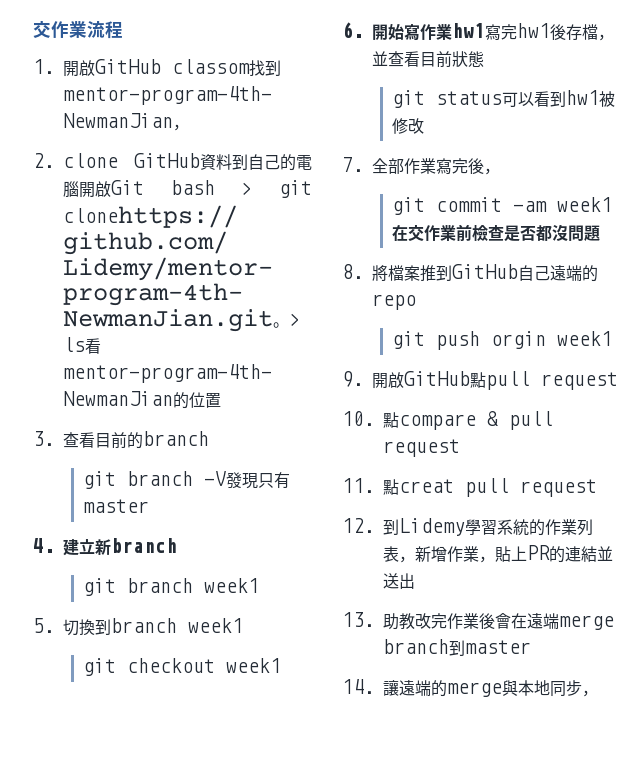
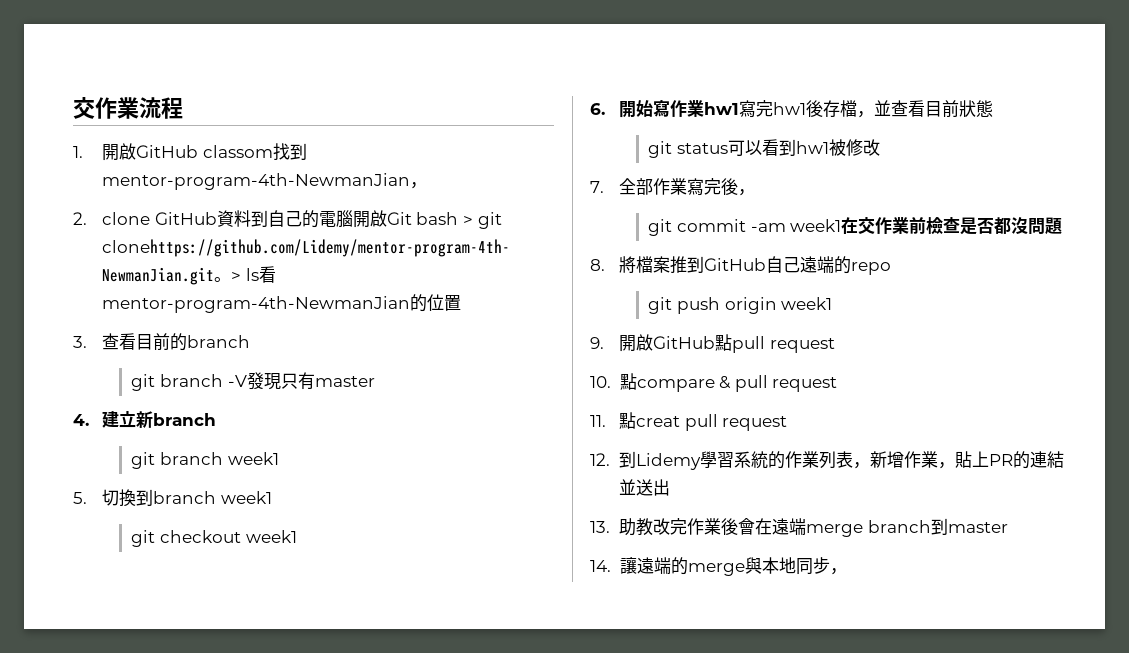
[490,331,546,349] orgin -> [724,297,777,314] origin

